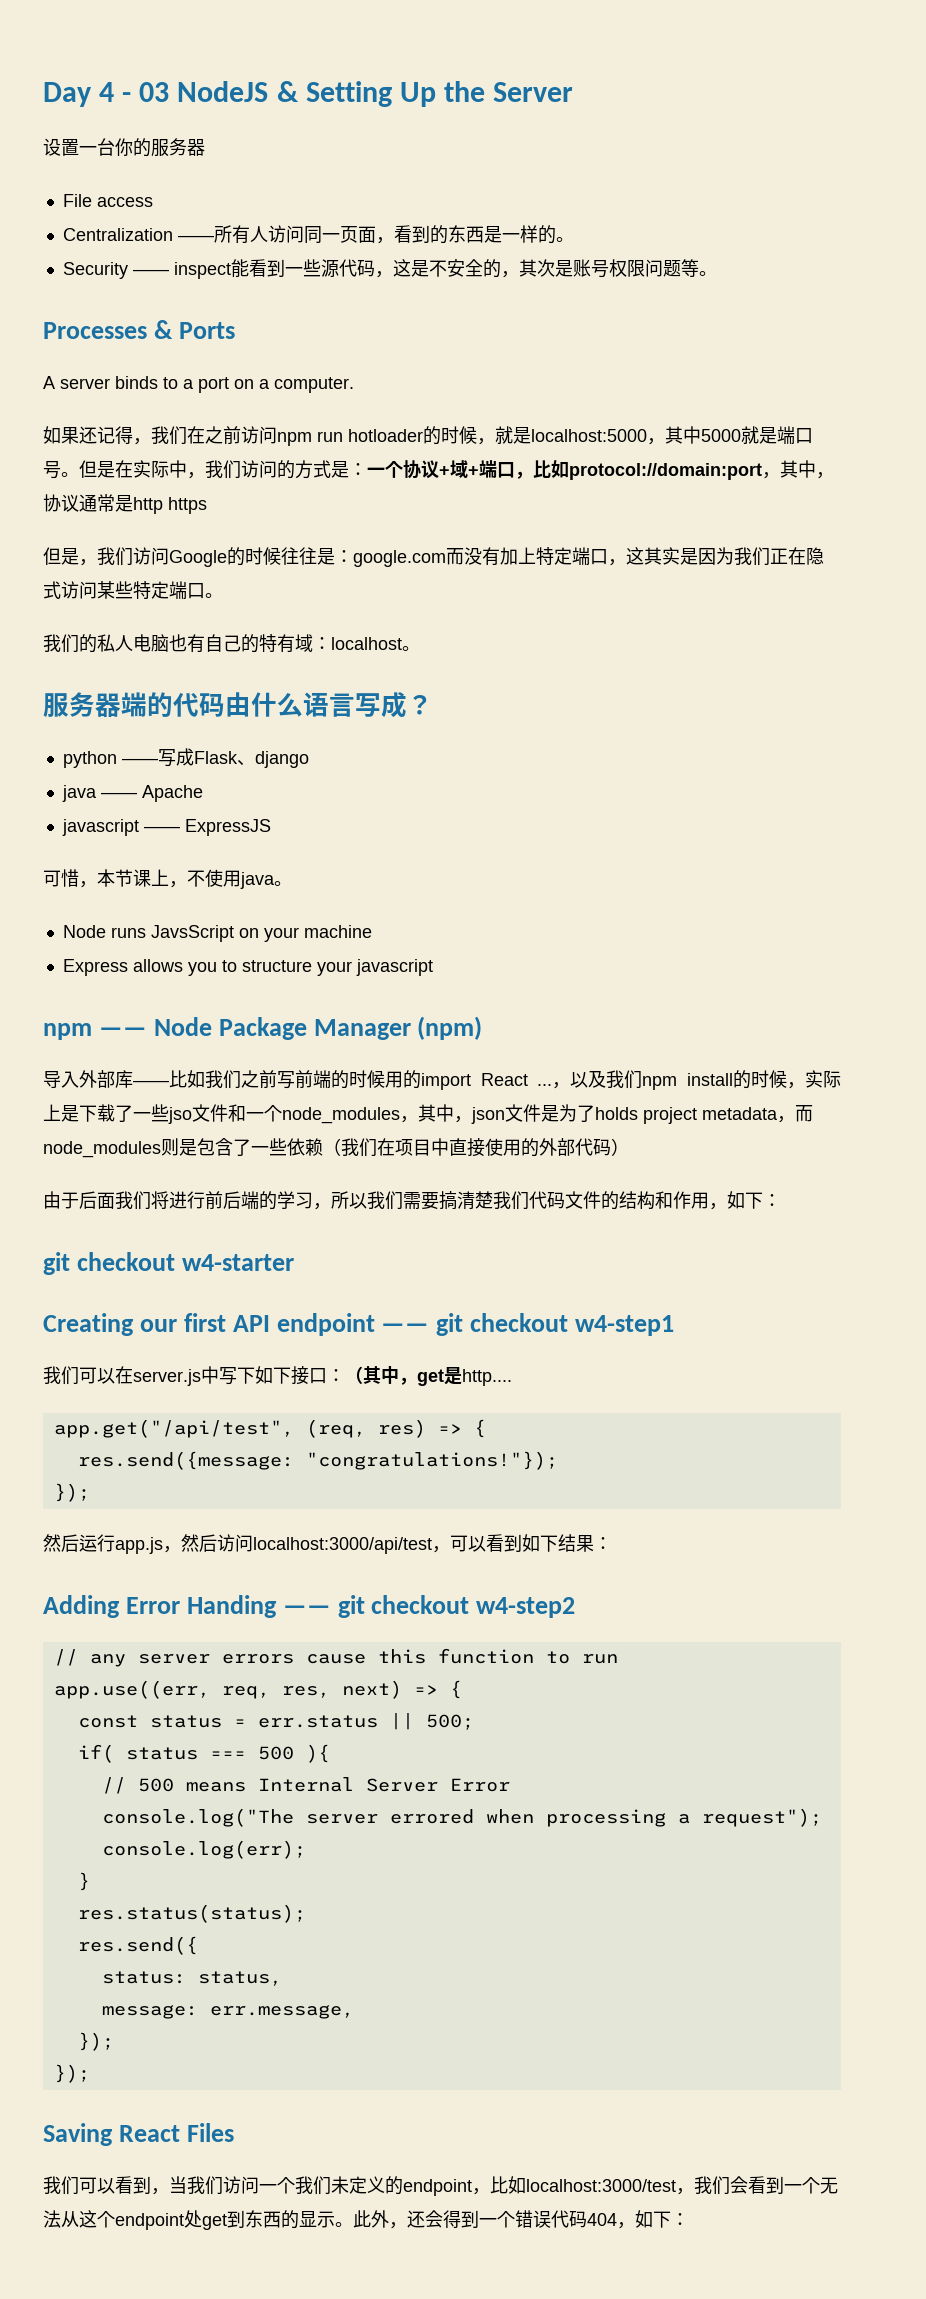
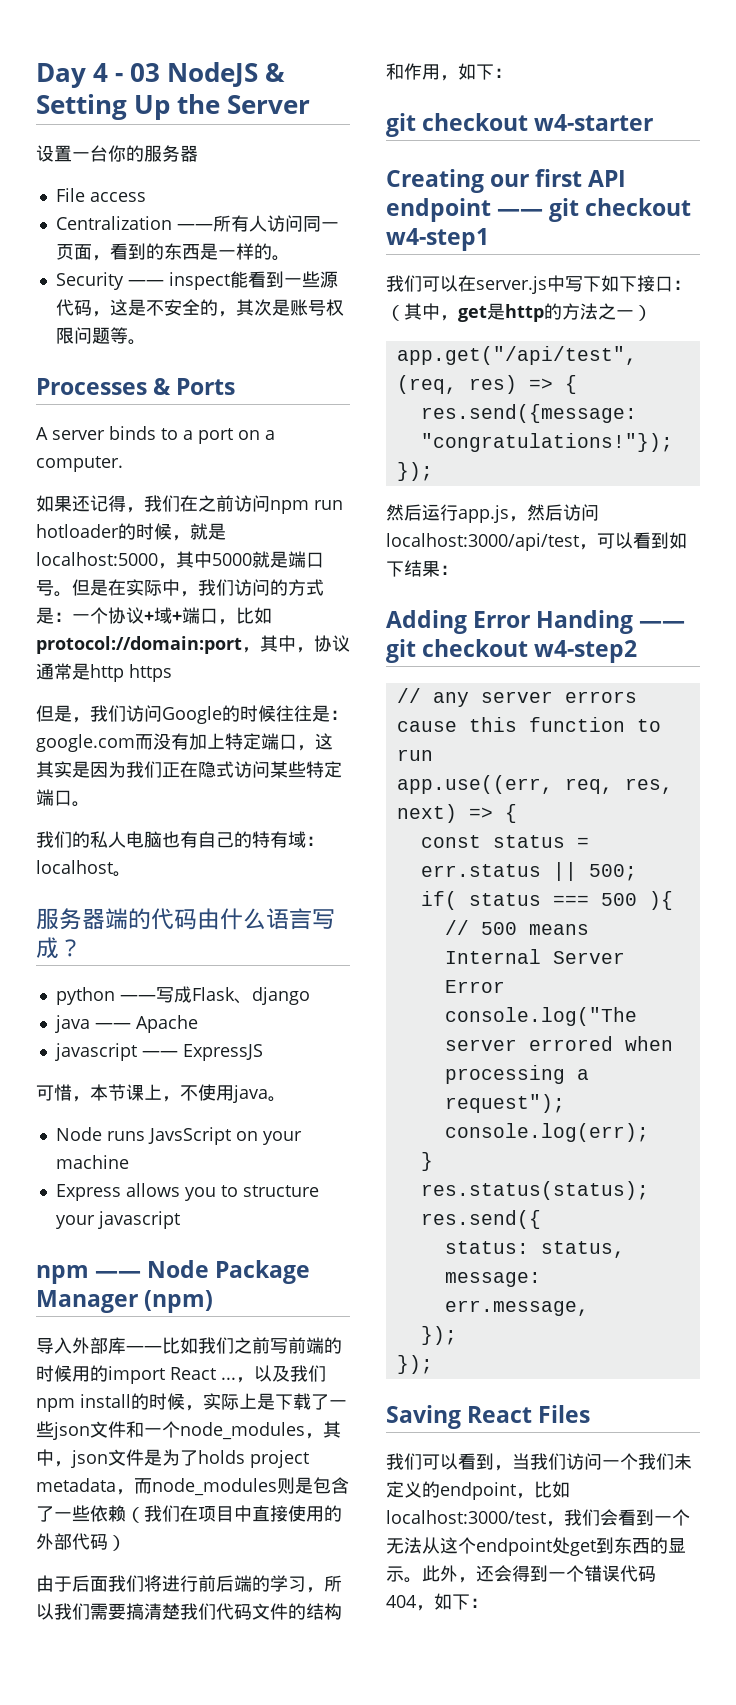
[168,1107,192,1124] jso -> [53,1422,90,1440] json
[462,1369,512,1386] http.... -> [505,303,652,322] http的方法之一）

